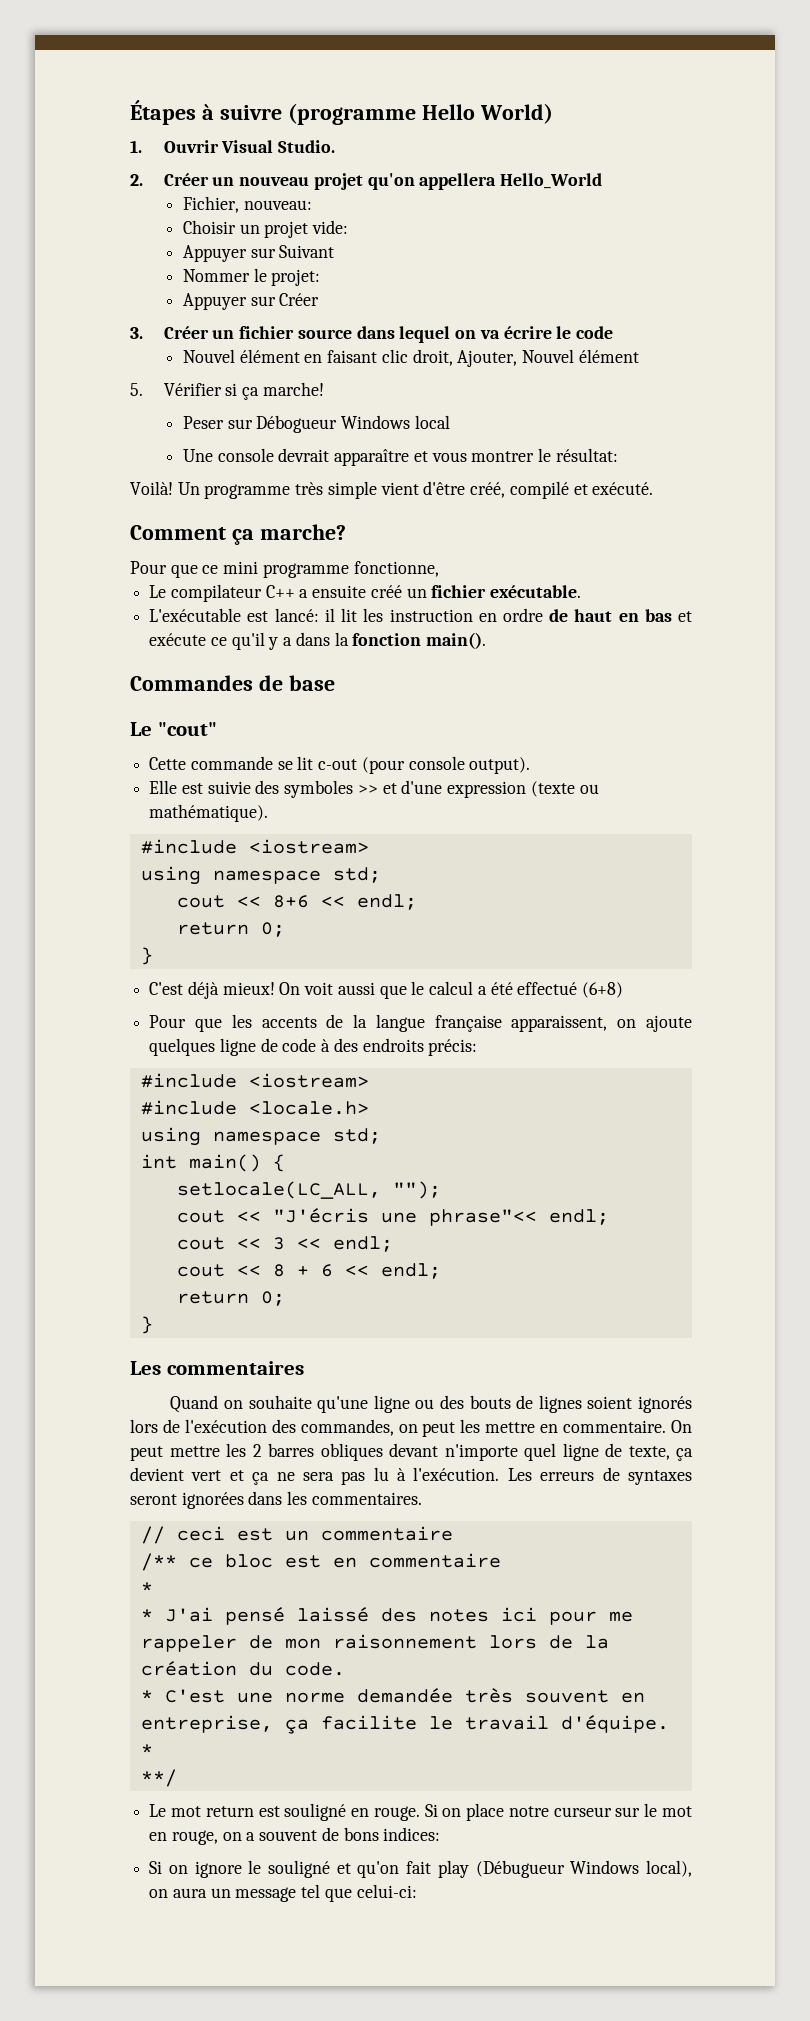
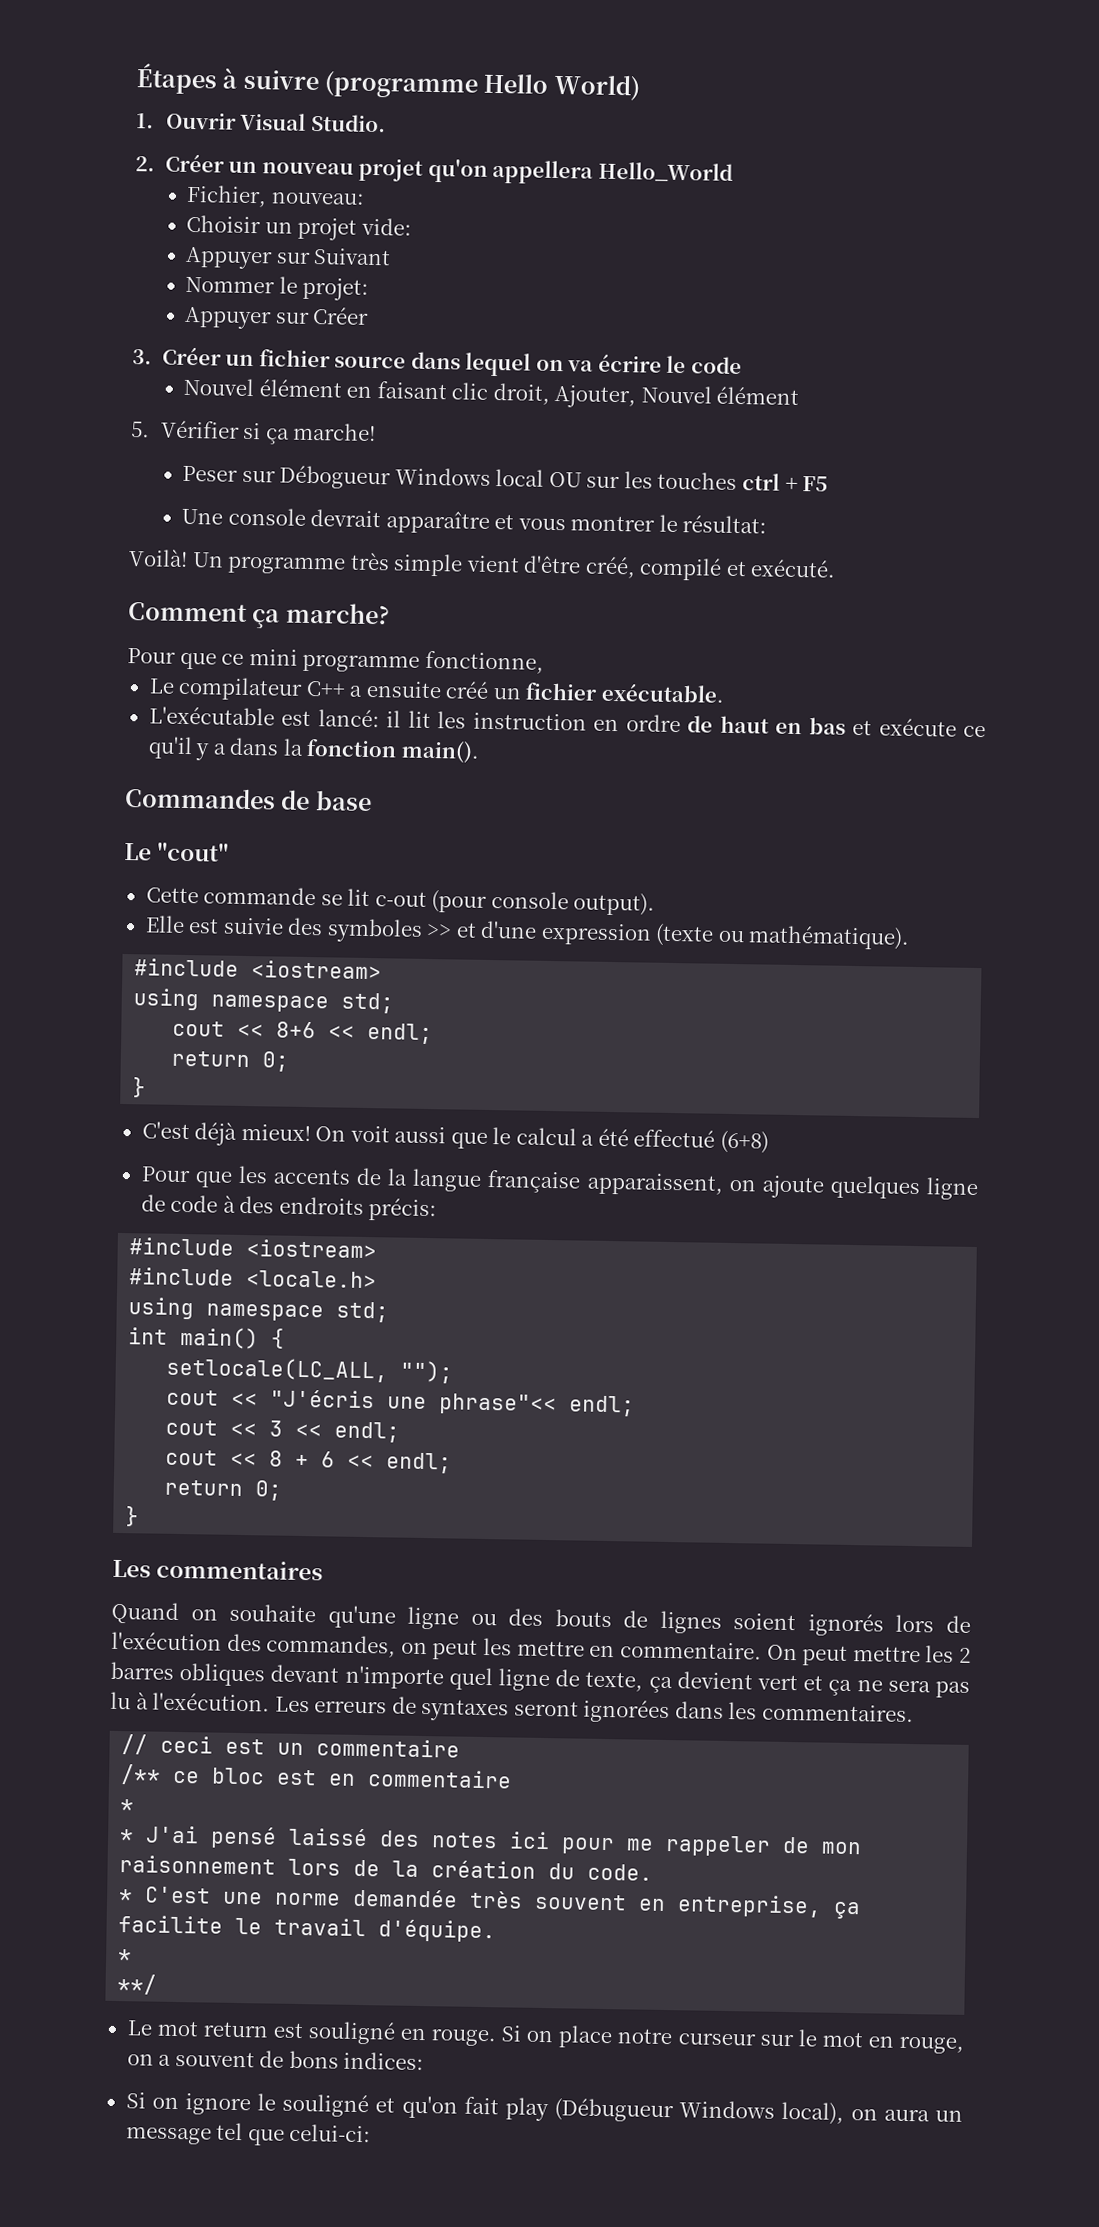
(450, 422) none -> [548,471,829,492] OU sur les touches ctrl + F5

